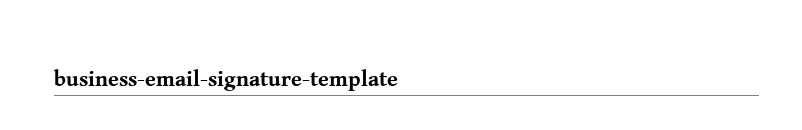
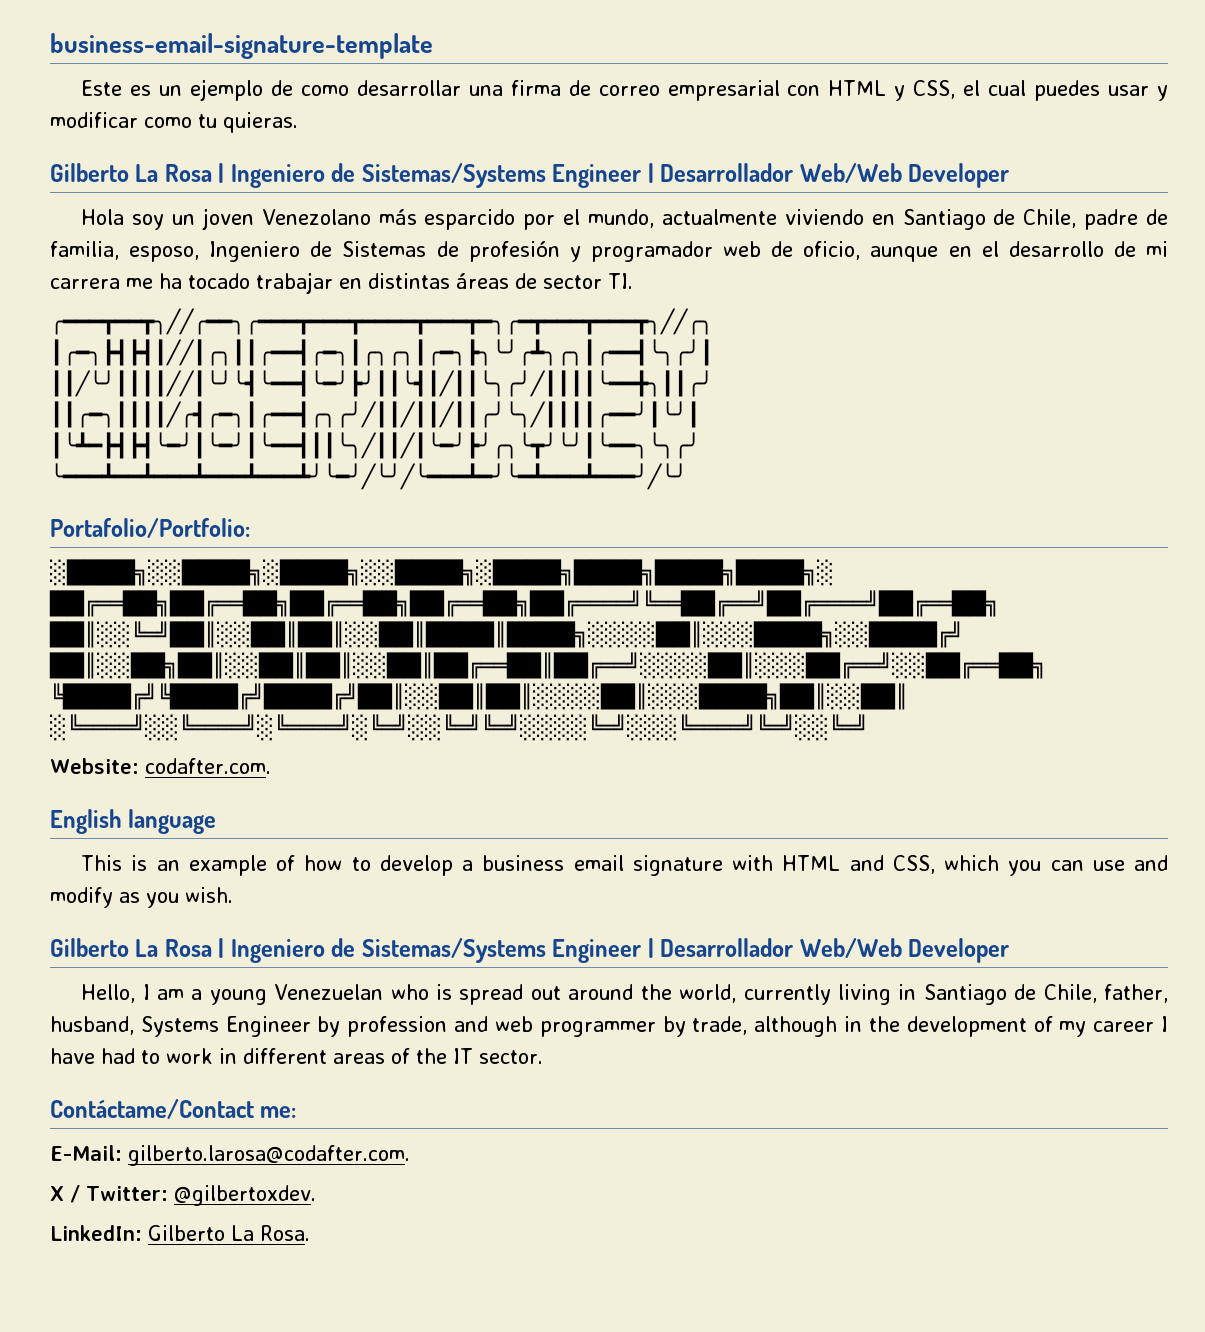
(398, 80) none -> [81,79,1168,101] [50,112,298,133] [50,163,1010,188] [81,208,1168,230] [50,241,1168,262] [50,272,633,294] [50,308,713,335] [50,339,713,366] [50,370,713,397] [50,401,700,428] [50,432,700,459] [50,463,687,490] [50,518,250,538] [50,559,834,586] [49,590,999,617] [49,621,963,648] [49,652,1046,679] [50,683,908,710] [50,714,868,741] [50,758,271,774] [50,809,217,834] [81,855,1169,876] [50,887,233,908] [50,938,1010,963] [81,984,1168,1005] [50,1016,1169,1037] [50,1048,543,1064] [50,1099,297,1119] [50,1145,410,1166] [50,1185,316,1206] [50,1225,310,1241] // Este es un ejemplo de como desarrollar una firma de correo empresarial con HTML y CSS, el cual puedes usar y modificar como tu quieras. // Gilberto La Rosa | Ingeniero de Sistemas/Systems Engineer | Desarrollador Web/Web Developer // Hola soy un joven Venezolano más esparcido por el mundo, actualmente viviendo en Santiago de Chile, padre de familia, esposo, Ingeniero de Sistemas de profesión y programador web de oficio, aunque en el desarrollo de mi carrera me ha tocado trabajar en distintas áreas de sector TI. // ╭━━━┳━━┳╮╱╱╭━━╮╭━━━┳━━━┳━━━━┳━━━┳━╮╭━┳━━━┳━━━┳╮╱╱╭╮ ┃╭━╮┣┫┣┫┃╱╱┃╭╮┃┃╭━━┫╭━╮┃╭╮╭╮┃╭━╮┣╮╰╯╭┻╮╭╮┃╭━━┫╰╮╭╯┃ ┃┃╱╰╯┃┃┃┃╱╱┃╰╯╰┫╰━━┫╰━╯┣╯┃┃╰┫┃╱┃┃╰╮╭╯╱┃┃┃┃╰━━╋╮┃┃╭╯ ┃┃╭━╮┃┃┃┃╱╭┫╭━╮┃╭━━┫╭╮╭╯╱┃┃╱┃┃╱┃┃╭╯╰╮╱┃┃┃┃╭━━╯┃╰╯┃ ┃╰┻━┣┫┣┫╰━╯┃╰━╯┃╰━━┫┃┃╰╮╱┃┃╱┃╰━╯┣╯╭╮╰┳╯╰╯┃╰━━╮╰╮╭╯ ╰━━━┻━━┻━━━┻━━━┻━━━┻╯╰━╯╱╰╯╱╰━━━┻━╯╰━┻━━━┻━━━╯╱╰╯ // Portafolio/Portfolio: // ░████╗░░████╗░████╗░░████╗░████╗████╗████╗████╗░ ██╔══██╗██╔══██╗██╔══██╗██╔══██╗██╔════╝╚══██╔══╝██╔════╝██╔══██╗ ██║░░╚═╝██║░░██║██║░░██║████║████╗░░░░██║░░░████╗░░████╔╝ ██║░░██╗██║░░██║██║░░██║██╔══██║██╔══╝░░░░██║░░░██╔══╝░░██╔══██╗ ╚████╔╝╚████╔╝████╔╝██║░░██║██║░░░░██║░░░████╗██║░░██║ ░╚════╝░░╚════╝░╚════╝░╚═╝░░╚═╝╚═╝░░░░╚═╝░░░╚════╝╚═╝░░╚═╝ // Website: codafter.com. // English language // This is an example of how to develop a business email signature with HTML and CSS, which you can use and modify as you wish. // Gilberto La Rosa | Ingeniero de Sistemas/Systems Engineer | Desarrollador Web/Web Developer // Hello, I am a young Venezuelan who is spread out around the world, currently living in Santiago de Chile, father, husband, Systems Engineer by profession and web programmer by trade, although in the development of my career I have had to work in different areas of the IT sector. // Contáctame/Contact me: // E-Mail: gilberto.larosa@codafter.com. // X / Twitter: @gilbertoxdev. // LinkedIn: Gilberto La Rosa.

